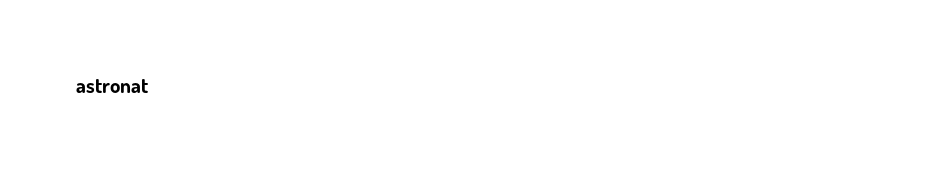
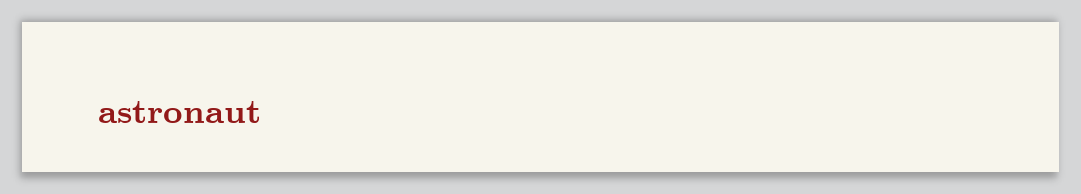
[76,79,148,93] astronat -> [98,101,261,123] astronaut

